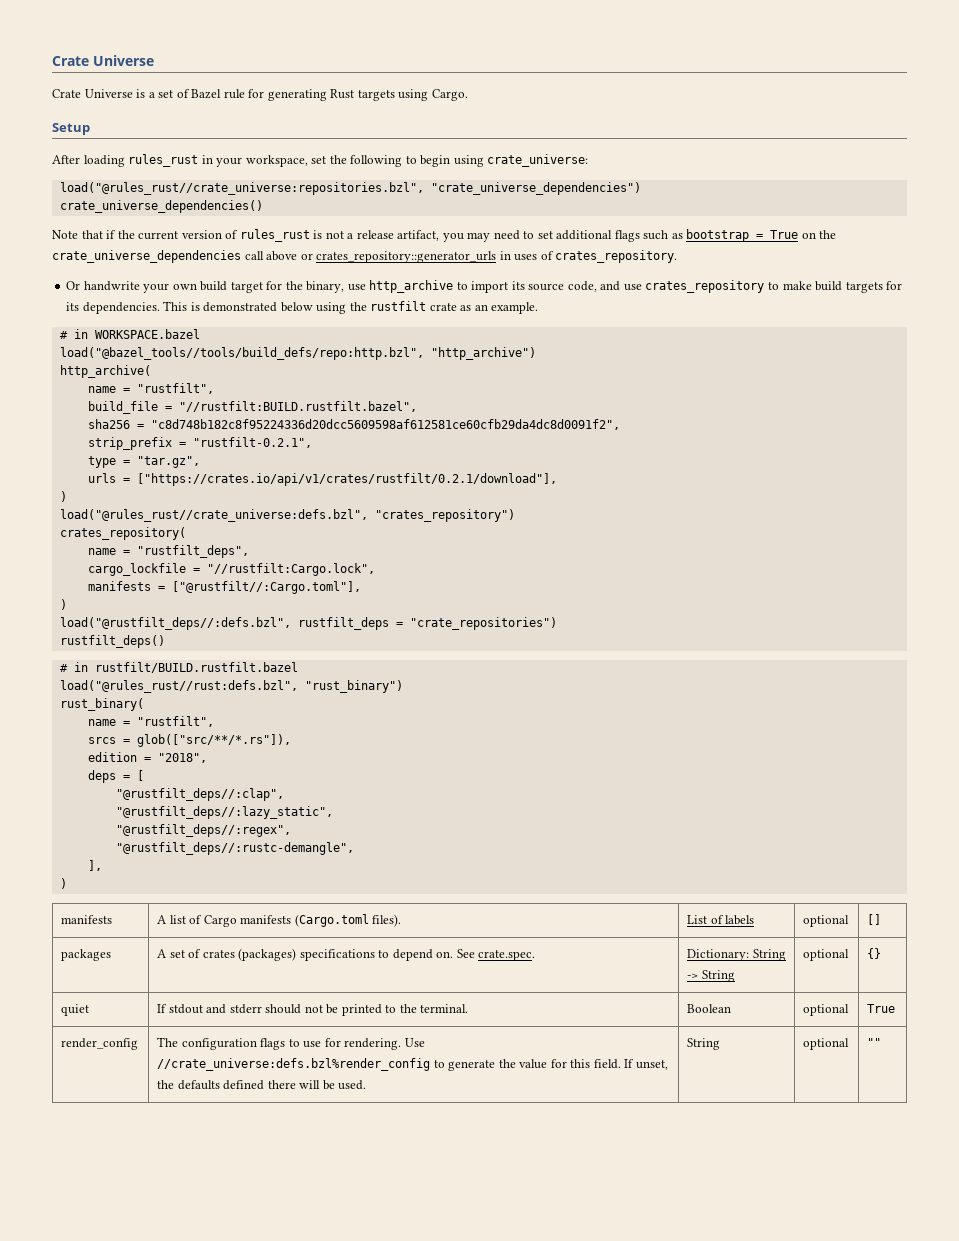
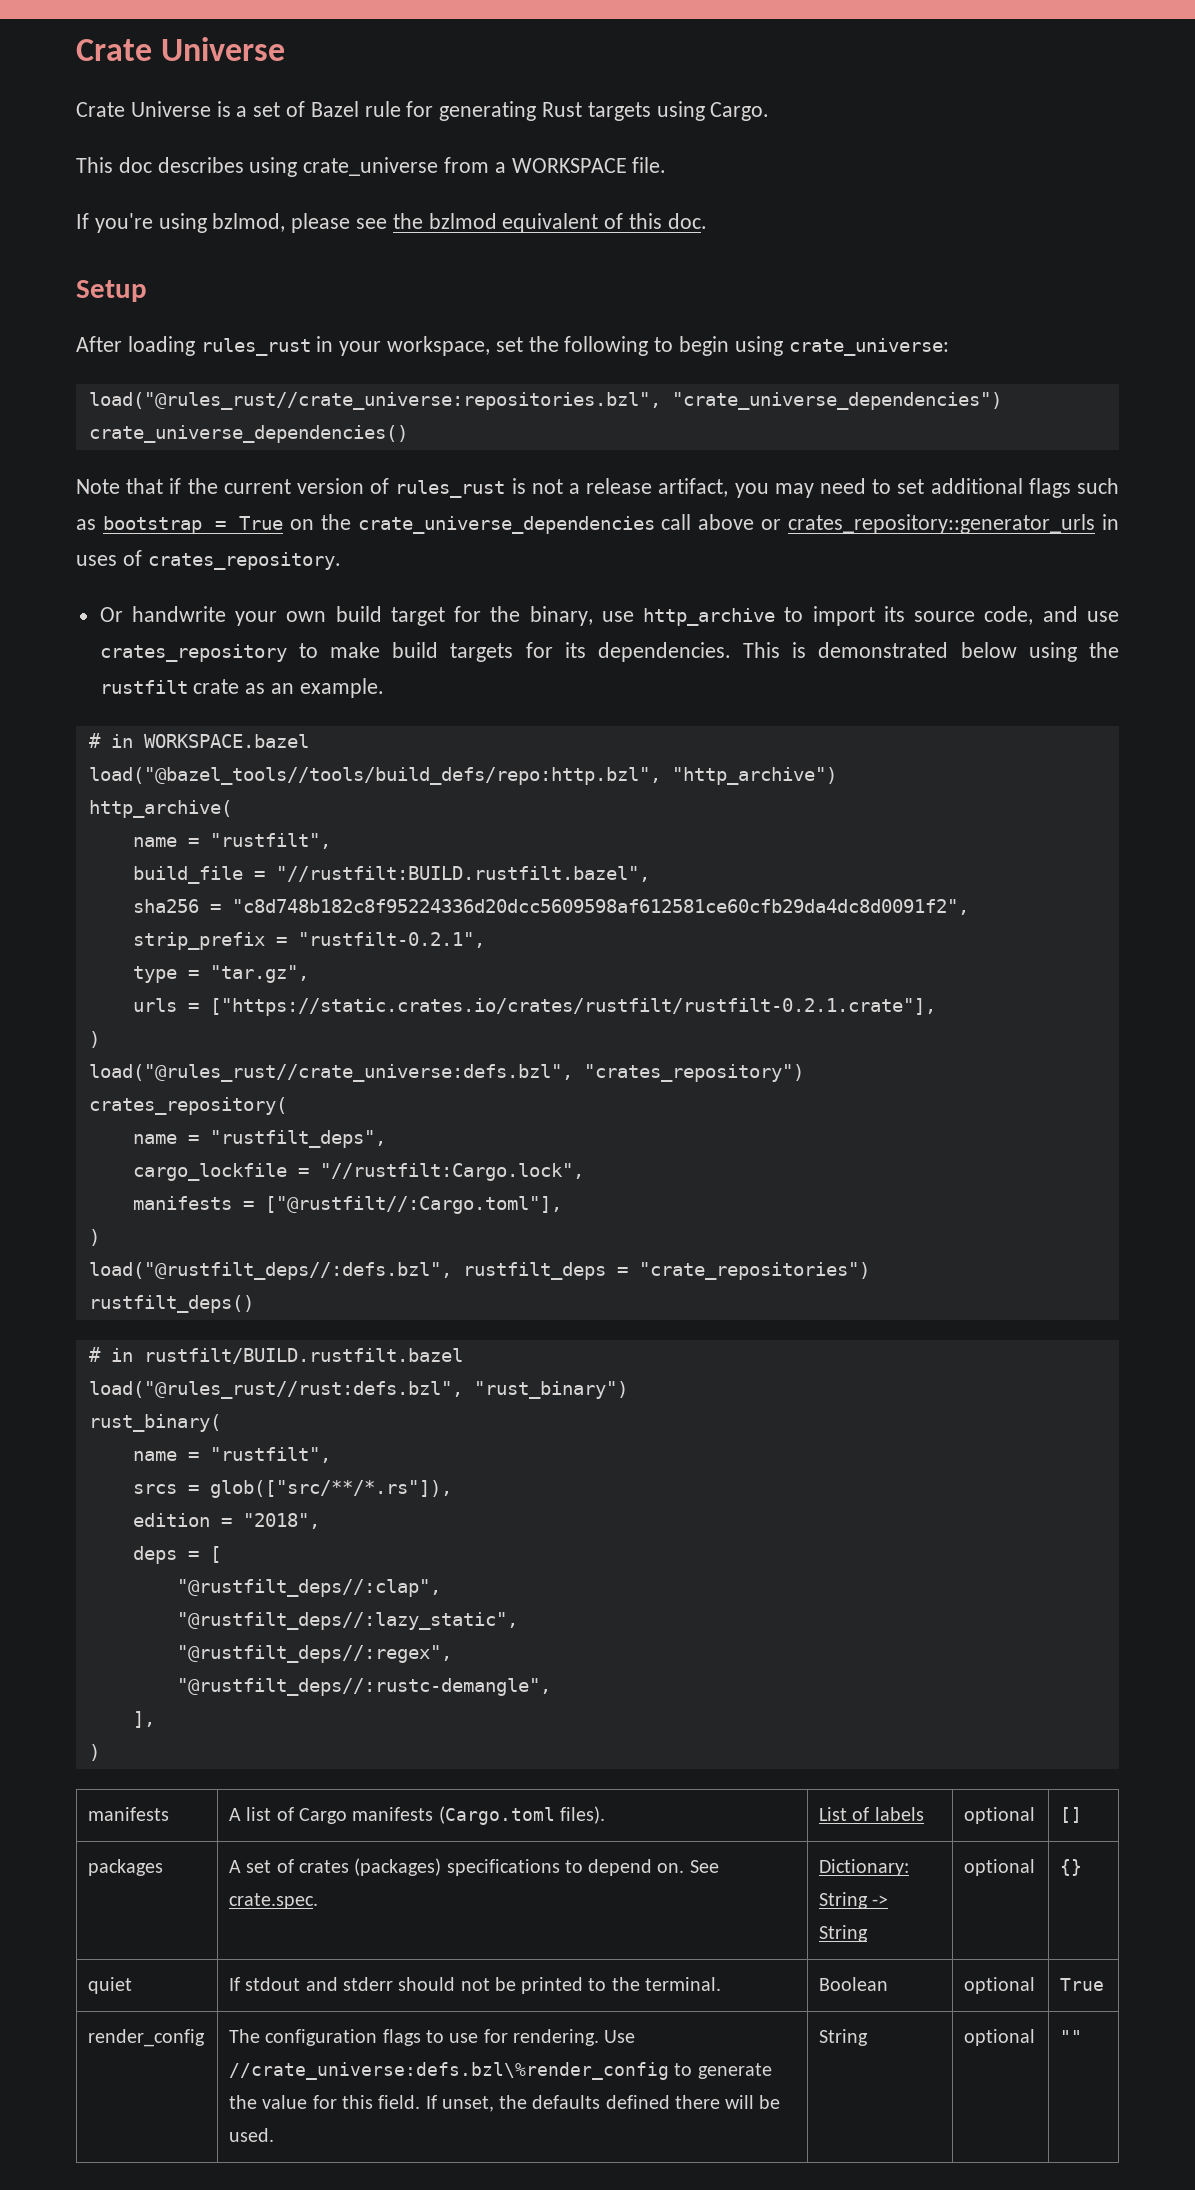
(468, 95) none -> [76,157,667,177] [76,213,707,233] // This doc describes using crate_universe from a WORKSPACE file. // If you're using bzlmod, please see the bzlmod equivalent of this doc.
[136,473,557,486] ["https://crates.io/api/v1/crates/rustfilt/0.2.1/download"], -> [209,998,936,1016] ["https://static.crates.io/crates/rustfilt/rustfilt-0.2.1.crate"],
[157,1058,431,1071] //crate_universe:defs.bzl%render_config -> [229,2062,670,2080] //crate_universe:defs.bzl\%render_config

